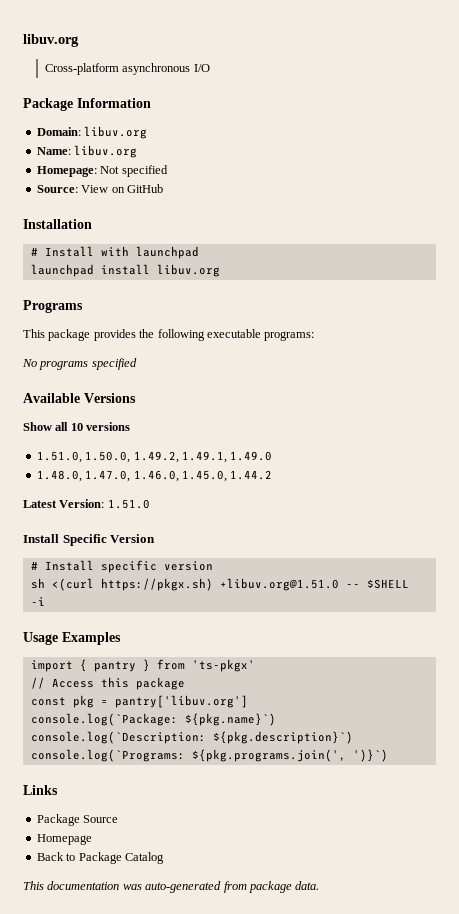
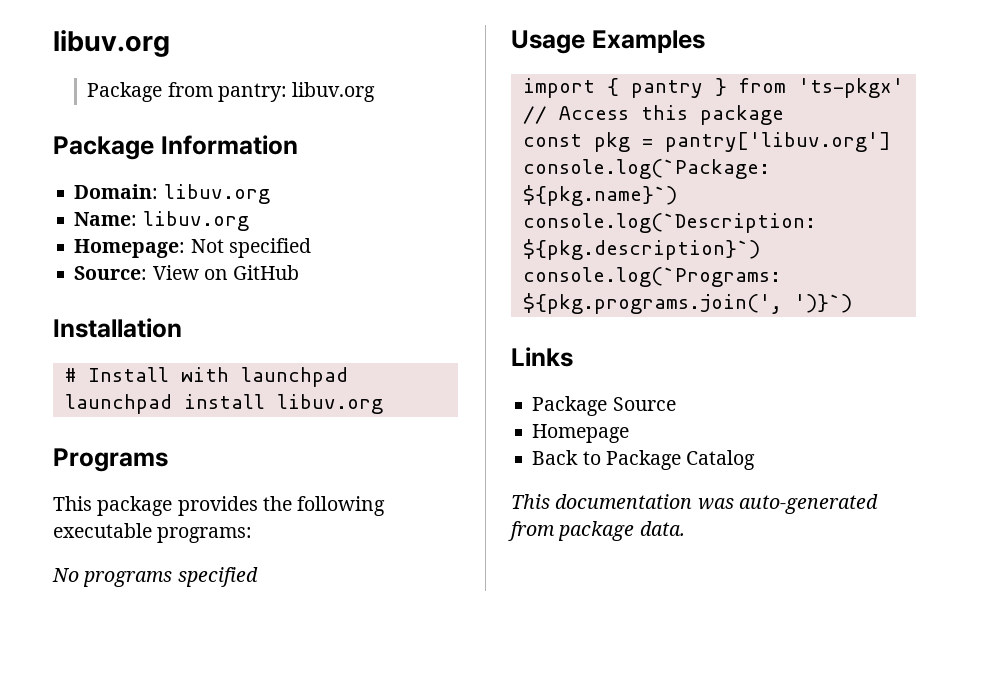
[23,34,79,47] [45,63,210,75] libuv.org // Cross-platform asynchronous I/O -> [53,30,170,57] [87,82,376,102] libuv.org // Package from pantry: libuv.org
[23,393,136,403] [23,422,131,431] [36,451,273,463] [36,470,273,482] [23,499,150,509] [23,534,156,546] [30,560,213,573] [30,578,409,591] [30,597,45,606] // Available Versions // Show all 10 versions // 1.51.0, 1.50.0, 1.49.2, 1.49.1, 1.49.0 // 1.48.0, 1.47.0, 1.46.0, 1.45.0, 1.44.2 // Latest Version: 1.51.0 // Install Specific Version // # Install specific version // sh <(curl https://pkgx.sh) +libuv.org@1.51.0 -- $SHELL -i -> (258, 577) none

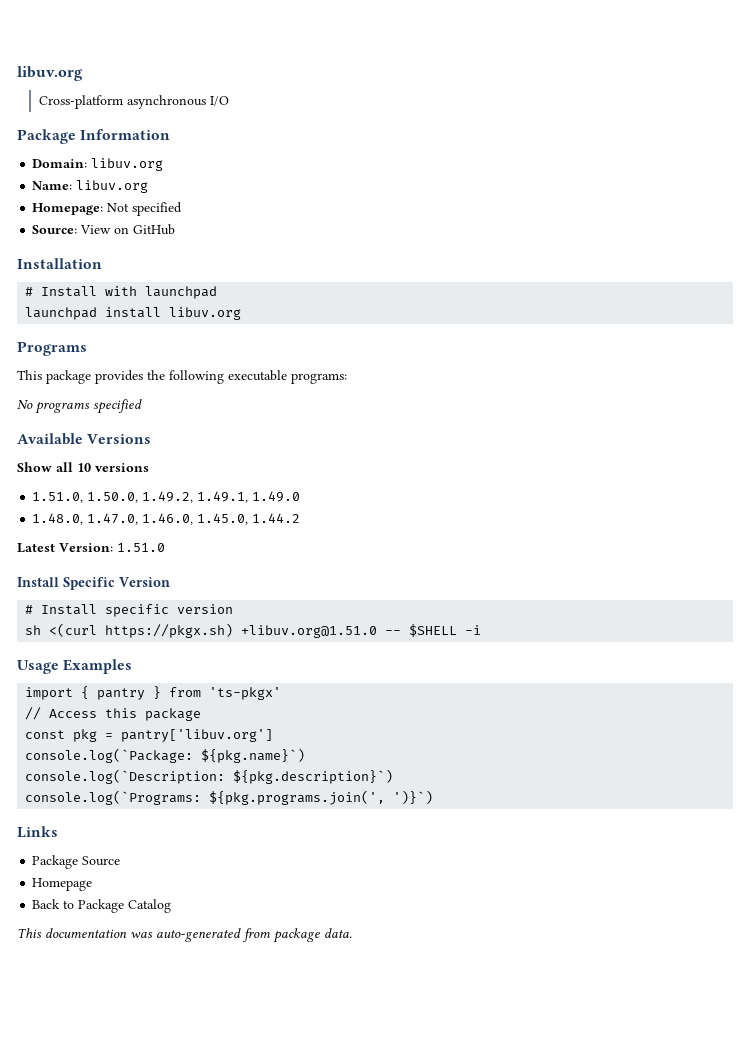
[53,30,170,57] [87,82,376,102] libuv.org // Package from pantry: libuv.org -> [17,66,83,81] [38,95,229,109] libuv.org // Cross-platform asynchronous I/O
(258, 577) none -> [17,433,152,445] [17,462,149,472] [32,491,301,503] [32,513,301,525] [17,543,165,553] [17,577,170,590] [25,604,234,617] [25,623,482,638] // Available Versions // Show all 10 versions // 1.51.0, 1.50.0, 1.49.2, 1.49.1, 1.49.0 // 1.48.0, 1.47.0, 1.46.0, 1.45.0, 1.44.2 // Latest Version: 1.51.0 // Install Specific Version // # Install specific version // sh <(curl https://pkgx.sh) +libuv.org@1.51.0 -- $SHELL -i

